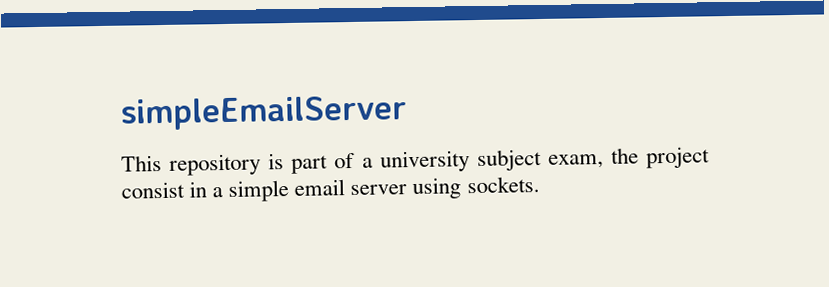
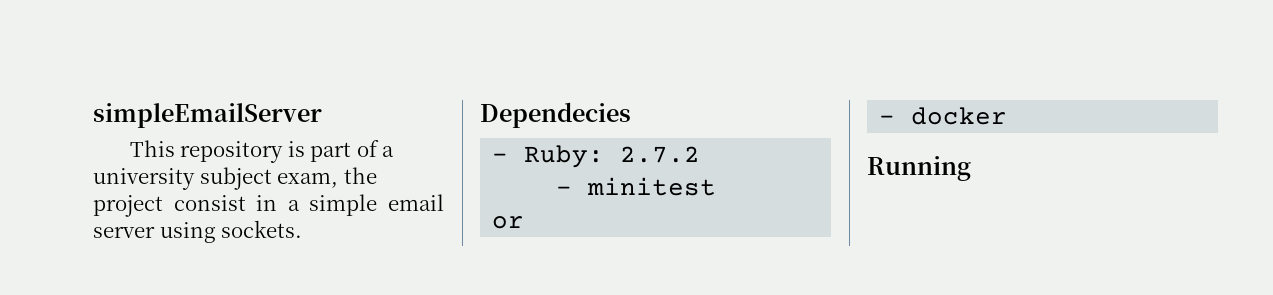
(540, 185) none -> [480,102,631,128] [492,145,701,168] [556,177,717,196] [492,216,525,229] [879,107,1008,125] [867,156,971,181] // Dependecies // - Ruby: 2.7.2 // - minitest // or // - docker // Running

